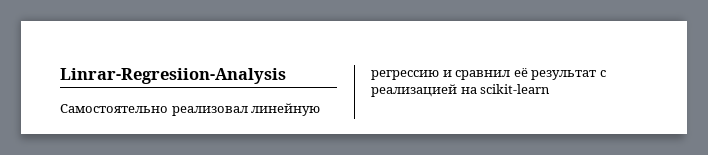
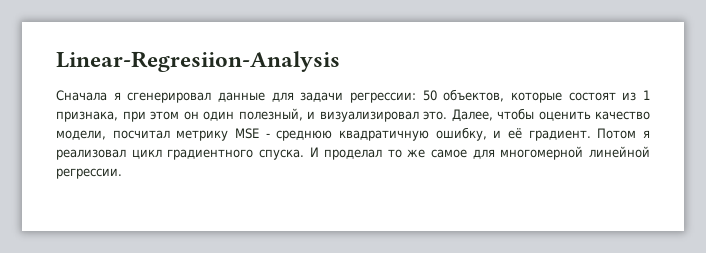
[60,68,286,84] [60,103,321,116] [371,68,606,80] [371,84,551,97] Linrar-Regresiion-Analysis // Самостоятельно реализовал линейную регрессию и сравнил её результат с реализацией на scikit-learn -> [56,51,340,72] [56,89,650,103] [56,108,650,122] [56,127,650,141] [56,146,650,160] [56,168,122,179] Linear-Regresiion-Analysis // Сначала я сгенерировал данные для задачи регрессии: 50 объектов, которые состоят из 1 признака, при этом он один полезный, и визуализировал это. Далее, чтобы оценить качество модели, посчитал метрику MSE - среднюю квадратичную ошибку, и её градиент. Потом я реализовал цикл градиентного спуска. И проделал то же самое для многомерной линейной регрессии.

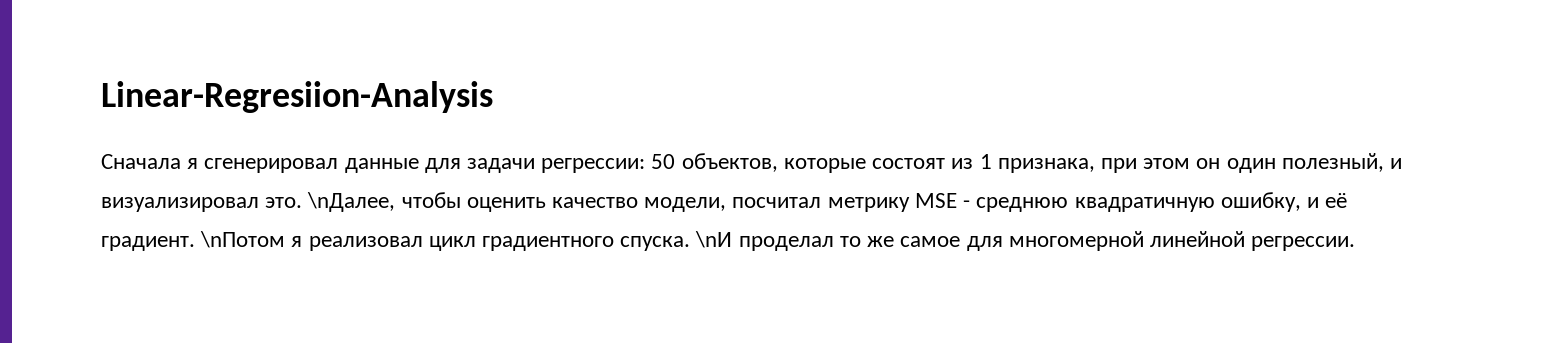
[451,109,493,122] Далее, -> [307,192,396,212] \nДалее,
[597,128,637,139] Потом -> [200,231,286,248] \nПотом
[309,147,319,157] И -> [695,231,733,248] \nИ

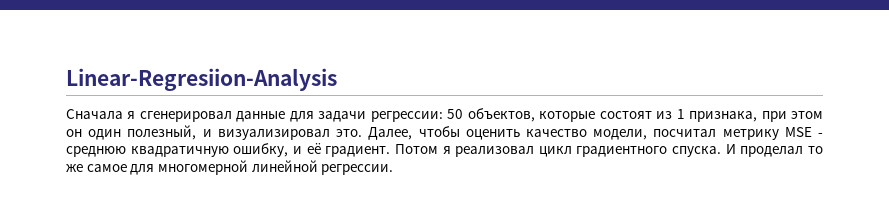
[307,192,396,212] \nДалее, -> [368,127,413,140] Далее,
[200,231,286,248] \nПотом -> [394,144,438,154] Потом
[695,231,733,248] \nИ -> [725,144,736,154] И

